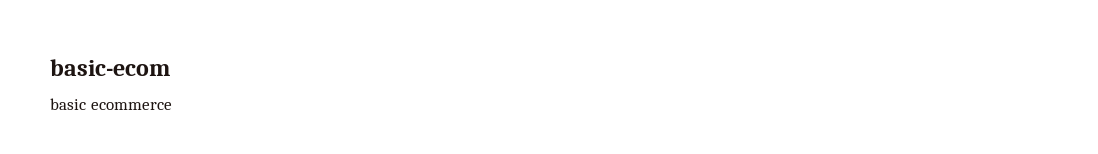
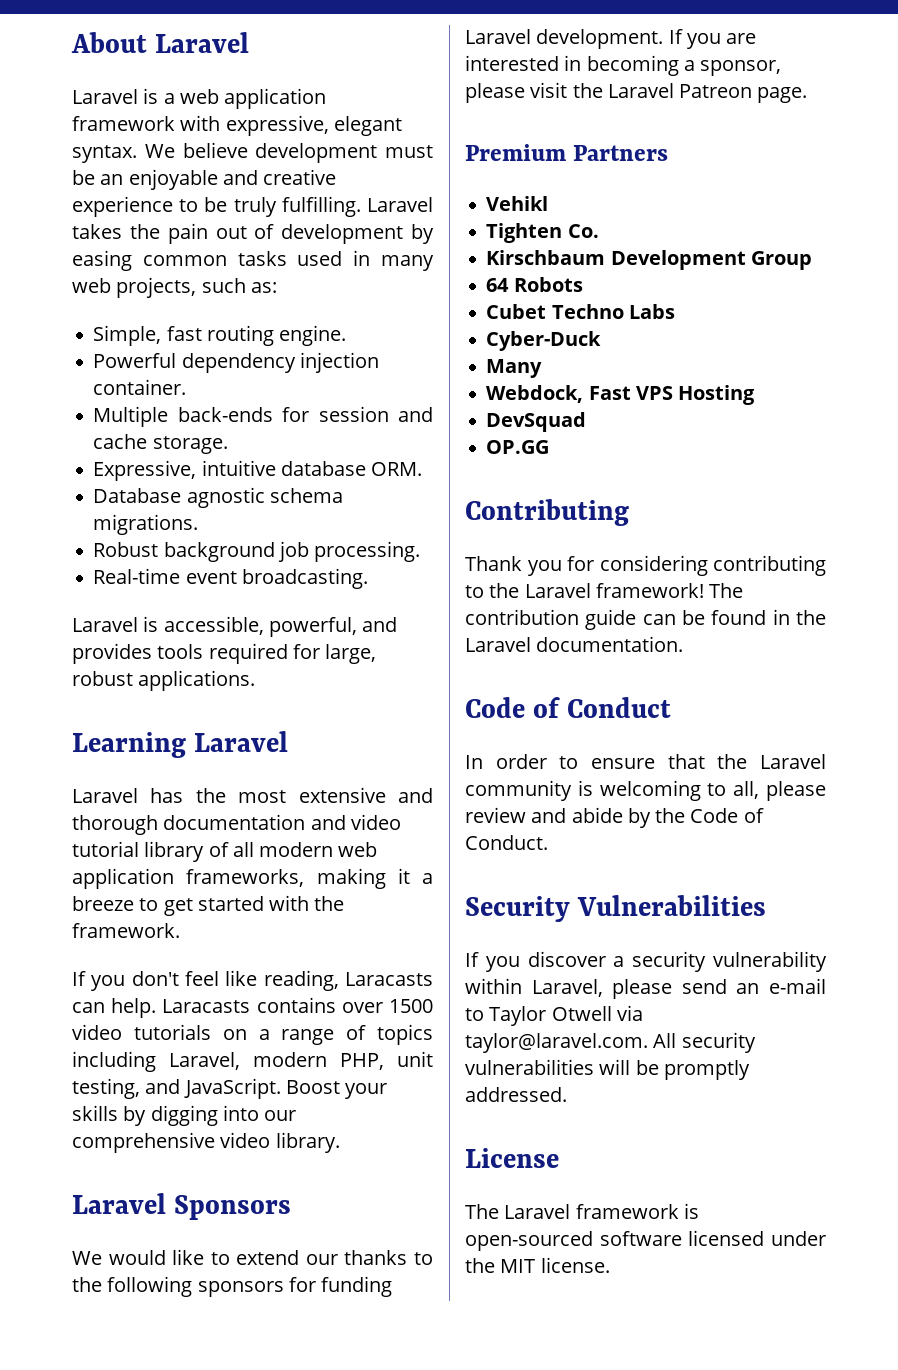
[50,59,170,76] [50,98,172,110] basic-ecom // basic ecommerce -> [71,32,250,53] [72,88,327,109] [72,115,402,136] [72,142,433,163] [72,169,337,190] [72,196,433,217] [72,223,434,244] [72,250,435,271] [72,277,277,298] [93,325,347,346] [93,352,379,373] [93,379,187,395] [93,406,433,427] [93,434,228,454] [93,460,423,481] [93,487,343,508] [93,514,199,535] [93,541,421,562] [93,568,368,589] [72,616,398,637] [72,643,377,664] [72,670,256,691] [72,731,289,758] [72,787,433,803] [72,814,401,835] [72,841,378,862] [72,868,433,889] [72,895,345,916] [72,923,180,938] [72,970,433,991] [72,997,433,1018] [72,1024,433,1045] [72,1051,433,1072] [72,1078,388,1099] [72,1105,297,1126] [72,1132,340,1153] [72,1193,292,1220] [72,1249,433,1265] [72,1276,393,1297] [465,29,757,49] [465,55,782,76] [465,82,808,103] [465,144,669,161] [486,196,549,211] [486,223,599,243] [486,250,812,270] [486,277,583,292] [486,304,675,319] [486,331,602,351] [486,359,543,378] [486,385,756,405] [486,412,587,432] [486,440,550,454] [465,499,629,526] [465,555,826,576] [465,583,744,598] [465,609,826,630] [465,636,684,652] [465,697,672,718] [465,754,826,769] [465,780,826,801] [465,807,764,828] [465,835,548,850] [465,895,767,922] [465,951,827,972] [465,978,826,999] [465,1005,643,1026] [465,1032,756,1053] [465,1059,750,1080] [465,1087,567,1102] [465,1148,559,1168] [465,1203,699,1219] [465,1230,826,1251] [465,1257,610,1273] About Laravel // Laravel is a web application framework with expressive, elegant syntax. We believe development must be an enjoyable and creative experience to be truly fulfilling. Laravel takes the pain out of development by easing common tasks used in many web projects, such as: // Simple, fast routing engine. // Powerful dependency injection container. // Multiple back-ends for session and cache storage. // Expressive, intuitive database ORM. // Database agnostic schema migrations. // Robust background job processing. // Real-time event broadcasting. // Laravel is accessible, powerful, and provides tools required for large, robust applications. // Learning Laravel // Laravel has the most extensive and thorough documentation and video tutorial library of all modern web application frameworks, making it a breeze to get started with the framework. // If you don't feel like reading, Laracasts can help. Laracasts contains over 1500 video tutorials on a range of topics including Laravel, modern PHP, unit testing, and JavaScript. Boost your skills by digging into our comprehensive video library. // Laravel Sponsors // We would like to extend our thanks to the following sponsors for funding Laravel development. If you are interested in becoming a sponsor, please visit the Laravel Patreon page. // Premium Partners // Vehikl // Tighten Co. // Kirschbaum Development Group // 64 Robots // Cubet Techno Labs // Cyber-Duck // Many // Webdock, Fast VPS Hosting // DevSquad // OP.GG // Contributing // Thank you for considering contributing to the Laravel framework! The contribution guide can be found in the Laravel documentation. // Code of Conduct // In order to ensure that the Laravel community is welcoming to all, please review and abide by the Code of Conduct. // Security Vulnerabilities // If you discover a security vulnerability within Laravel, please send an e-mail to Taylor Otwell via taylor@laravel.com. All security vulnerabilities will be promptly addressed. // License // The Laravel framework is open-sourced software licensed under the MIT license.

